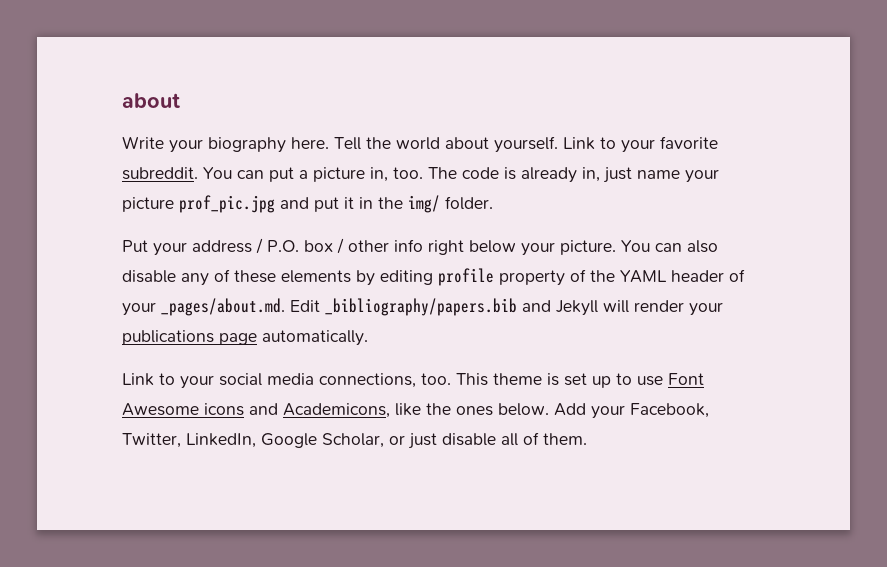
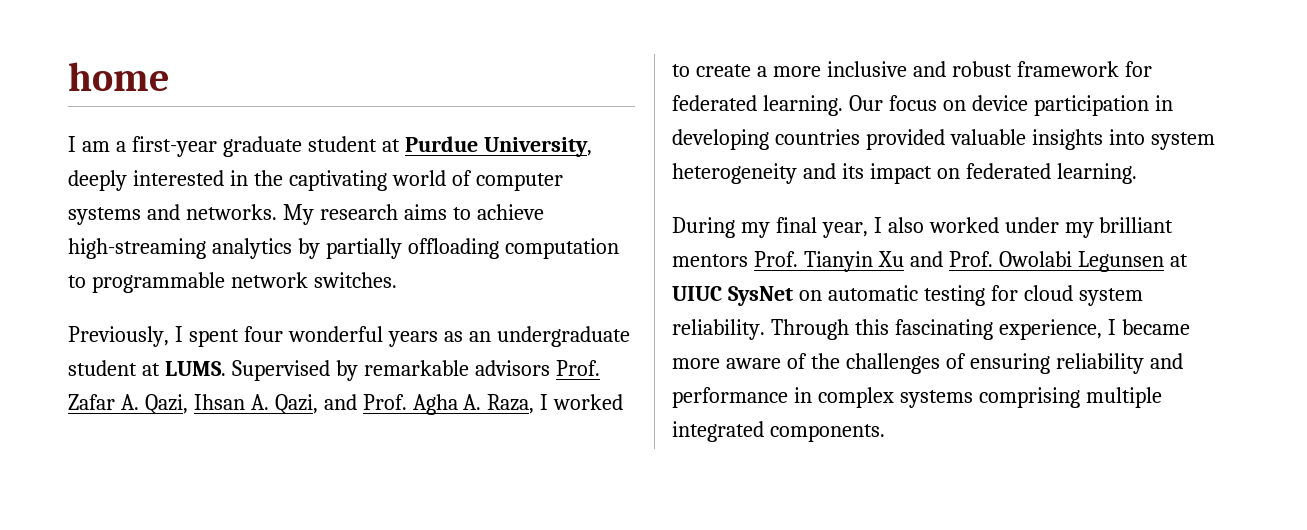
[122,93,180,108] [122,136,718,153] [122,167,719,183] [122,195,493,213] [122,238,718,256] [122,268,745,286] [122,298,723,316] [122,330,368,346] [122,373,704,389] [122,403,709,419] [122,432,587,449] about // Write your biography here. Tell the world about yourself. Link to your favorite subreddit. You can put a picture in, too. The code is already in, just name your picture prof_pic.jpg and put it in the img/ folder. // Put your address / P.O. box / other info right below your picture. You can also disable any of these elements by editing profile property of the YAML header of your _pages/about.md. Edit _bibliography/papers.bib and Jekyll will render your publications page automatically. // Link to your social media connections, too. This theme is set up to use Font Awesome icons and Academicons, like the ones below. Add your Facebook, Twitter, LinkedIn, Google Scholar, or just disable all of them. -> [68,62,170,91] [68,136,592,157] [68,170,563,191] [68,204,544,225] [68,238,619,259] [68,272,397,293] [68,326,630,347] [68,360,600,381] [68,394,624,415] [672,61,1152,77] [672,95,1173,116] [672,129,1215,150] [672,163,1137,184] [672,217,1174,238] [672,251,1188,272] [672,285,1143,306] [672,319,1190,340] [672,353,1183,374] [672,387,1162,408] [672,421,885,442] home // I am a first-year graduate student at Purdue University, deeply interested in the captivating world of computer systems and networks. My research aims to achieve high-streaming analytics by partially offloading computation to programmable network switches. // Previously, I spent four wonderful years as an undergraduate student at LUMS. Supervised by remarkable advisors Prof. Zafar A. Qazi, Ihsan A. Qazi, and Prof. Agha A. Raza, I worked to create a more inclusive and robust framework for federated learning. Our focus on device participation in developing countries provided valuable insights into system heterogeneity and its impact on federated learning. // During my final year, I also worked under my brilliant mentors Prof. Tianyin Xu and Prof. Owolabi Legunsen at UIUC SysNet on automatic testing for cloud system reliability. Through this fascinating experience, I became more aware of the challenges of ensuring reliability and performance in complex systems comprising multiple integrated components.

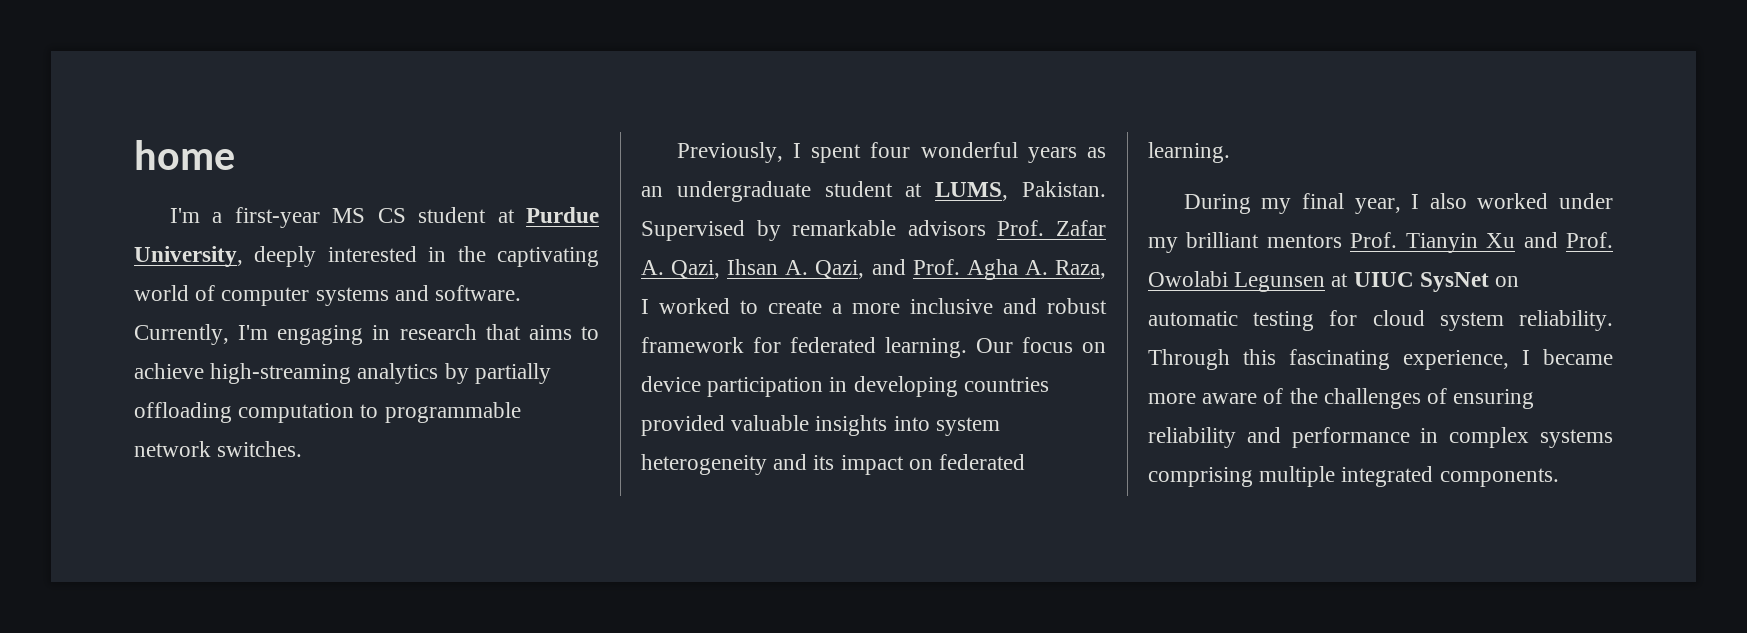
[68,136,302,157] I am a first-year graduate -> [169,207,406,228] I'm a first-year MS CS
[185,204,398,225] networks. My research -> [435,285,522,301] [134,324,521,345] software. Currently, I'm engaging in research that
[164,361,226,376] LUMS. -> [935,181,1106,201] LUMS, Pakistan.

